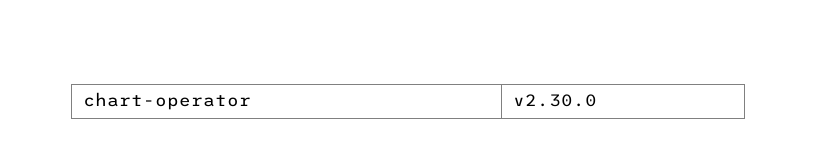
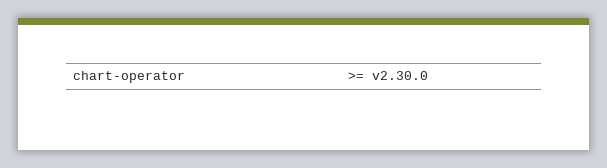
(251, 101) none -> [347,72,364,80] >=

